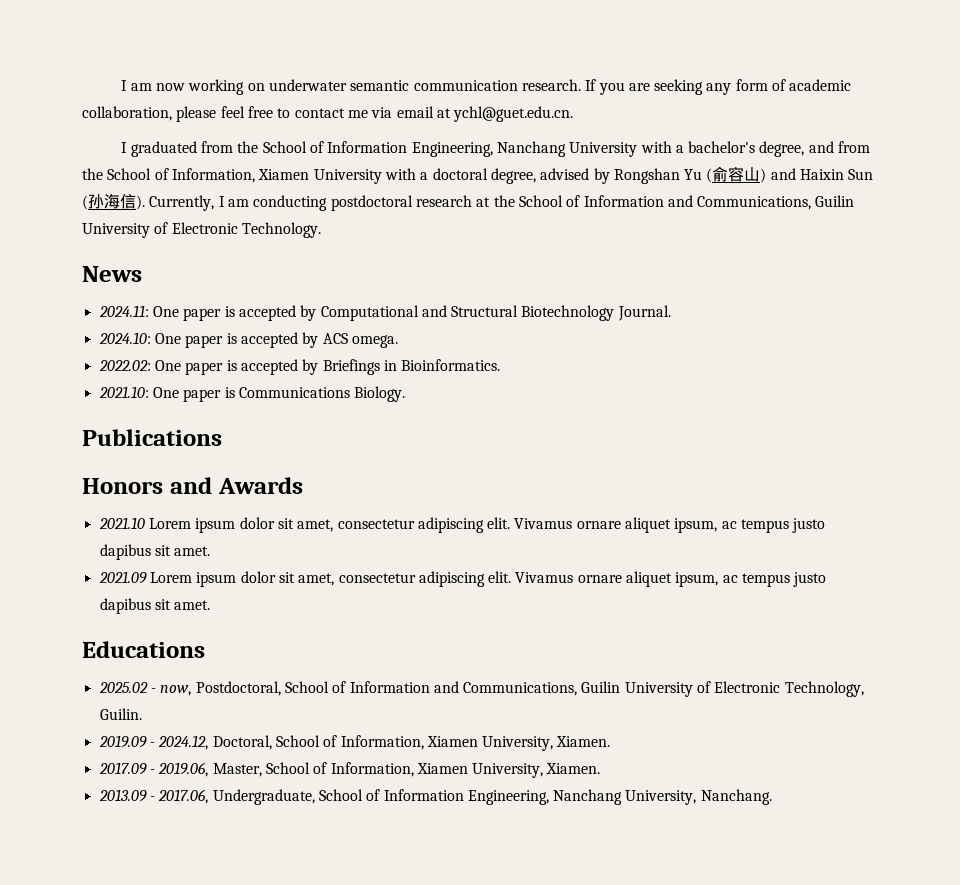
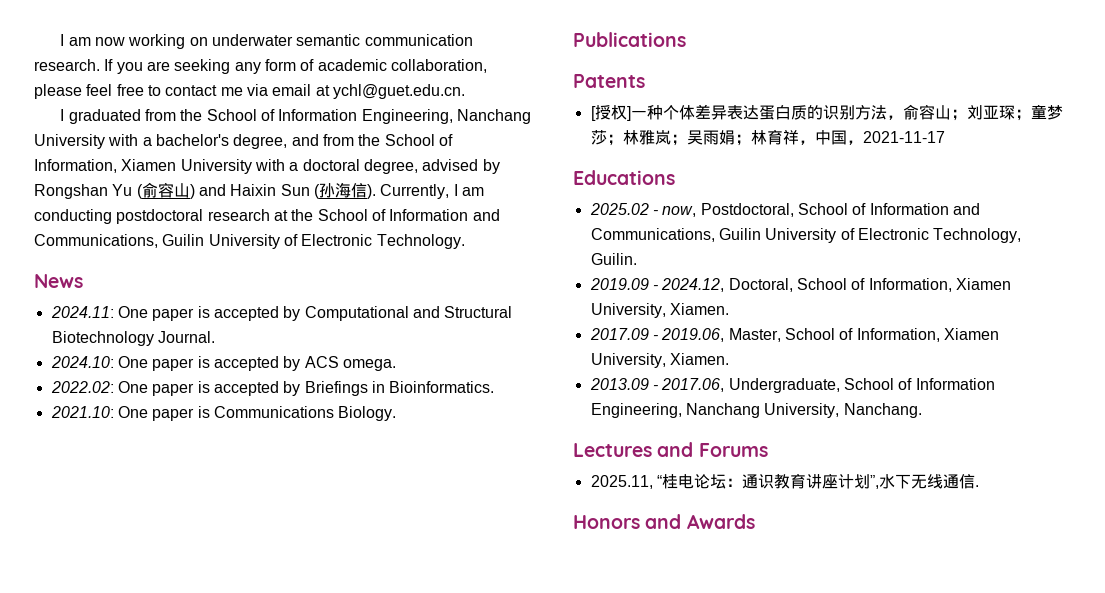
[82,477,303,494] [98,517,826,533] [99,544,211,560] [98,571,827,587] [99,598,211,614] Honors and Awards // 2021.10 Lorem ipsum dolor sit amet, consectetur adipiscing elit. Vivamus ornare aliquet ipsum, ac tempus justo dapibus sit amet. // 2021.09 Lorem ipsum dolor sit amet, consectetur adipiscing elit. Vivamus ornare aliquet ipsum, ac tempus justo dapibus sit amet. -> [573,74,645,88] [590,104,1063,121] [590,129,945,146] Patents // [授权]一种个体差异表达蛋白质的识别方法，俞容山；刘亚琛；童梦莎；林雅岚；吴雨娟；林育祥，中国，2021-11-17
(772, 797) none -> [573,442,768,457] [590,473,979,489] [573,514,755,529] // Lectures and Forums // 2025.11, “桂电论坛：通识教育讲座计划”,水下无线通信. // Honors and Awards

